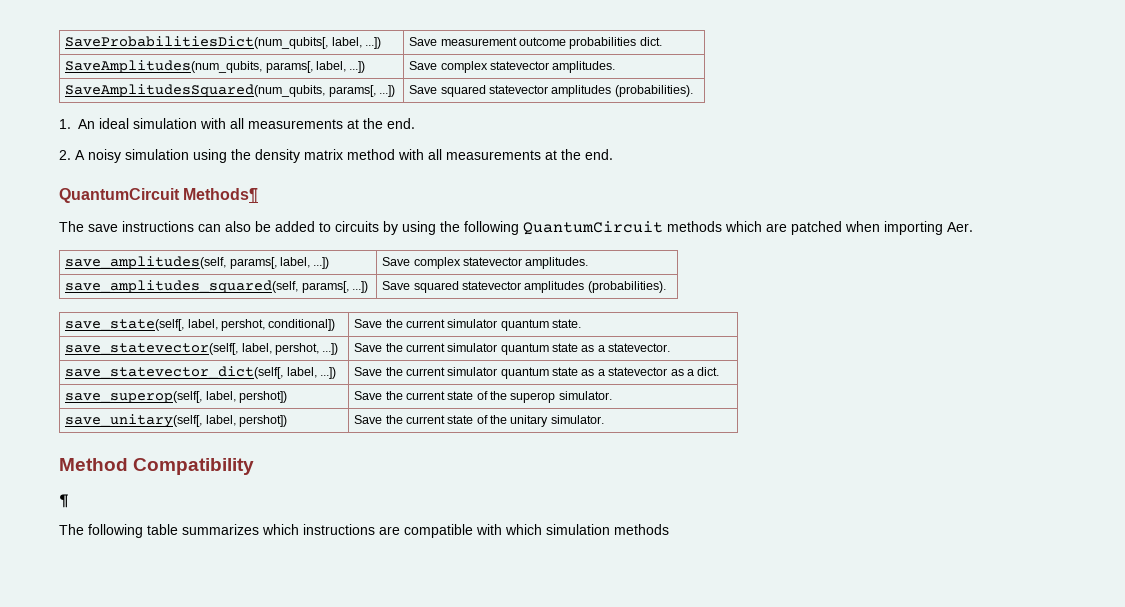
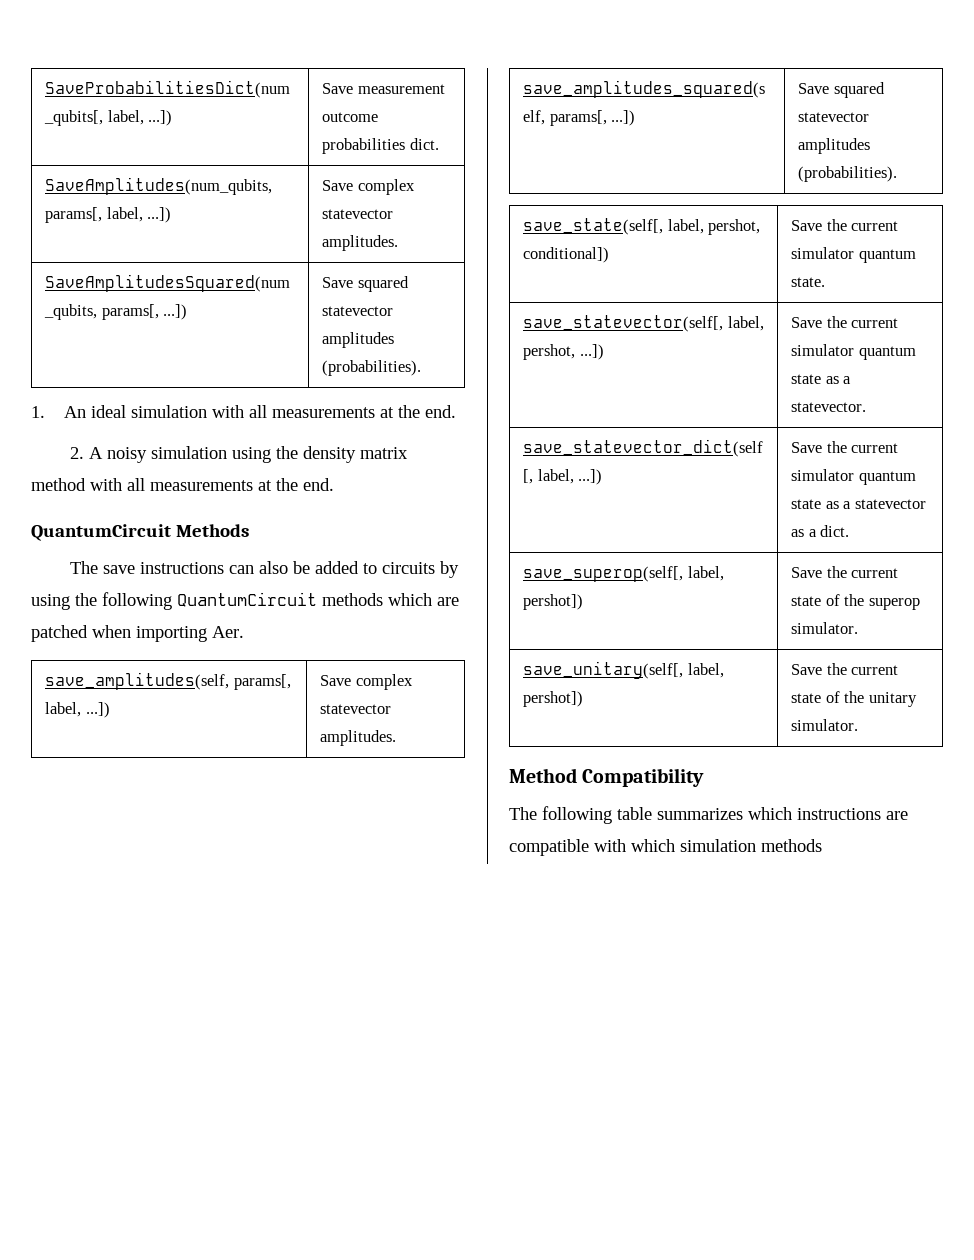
[183,188,259,203] Methods¶ -> [175,524,249,537] Methods
[59,494,69,508] // ¶ -> (705, 777) none

